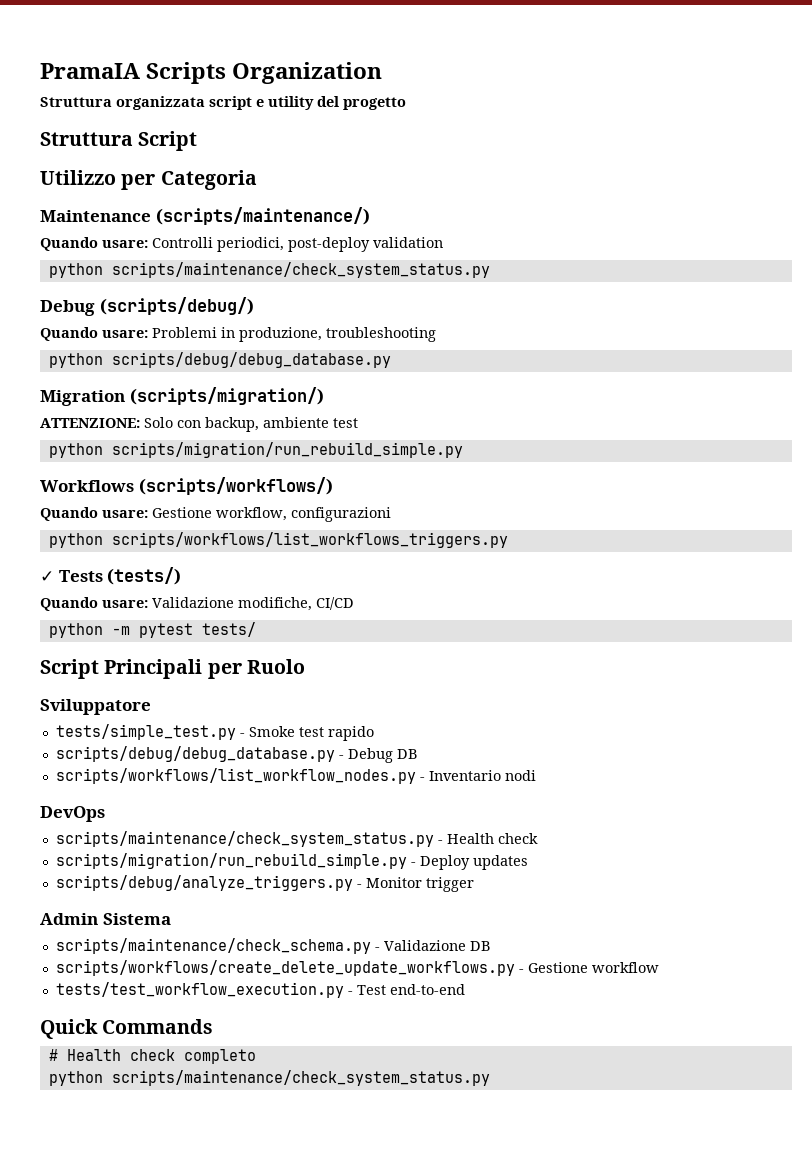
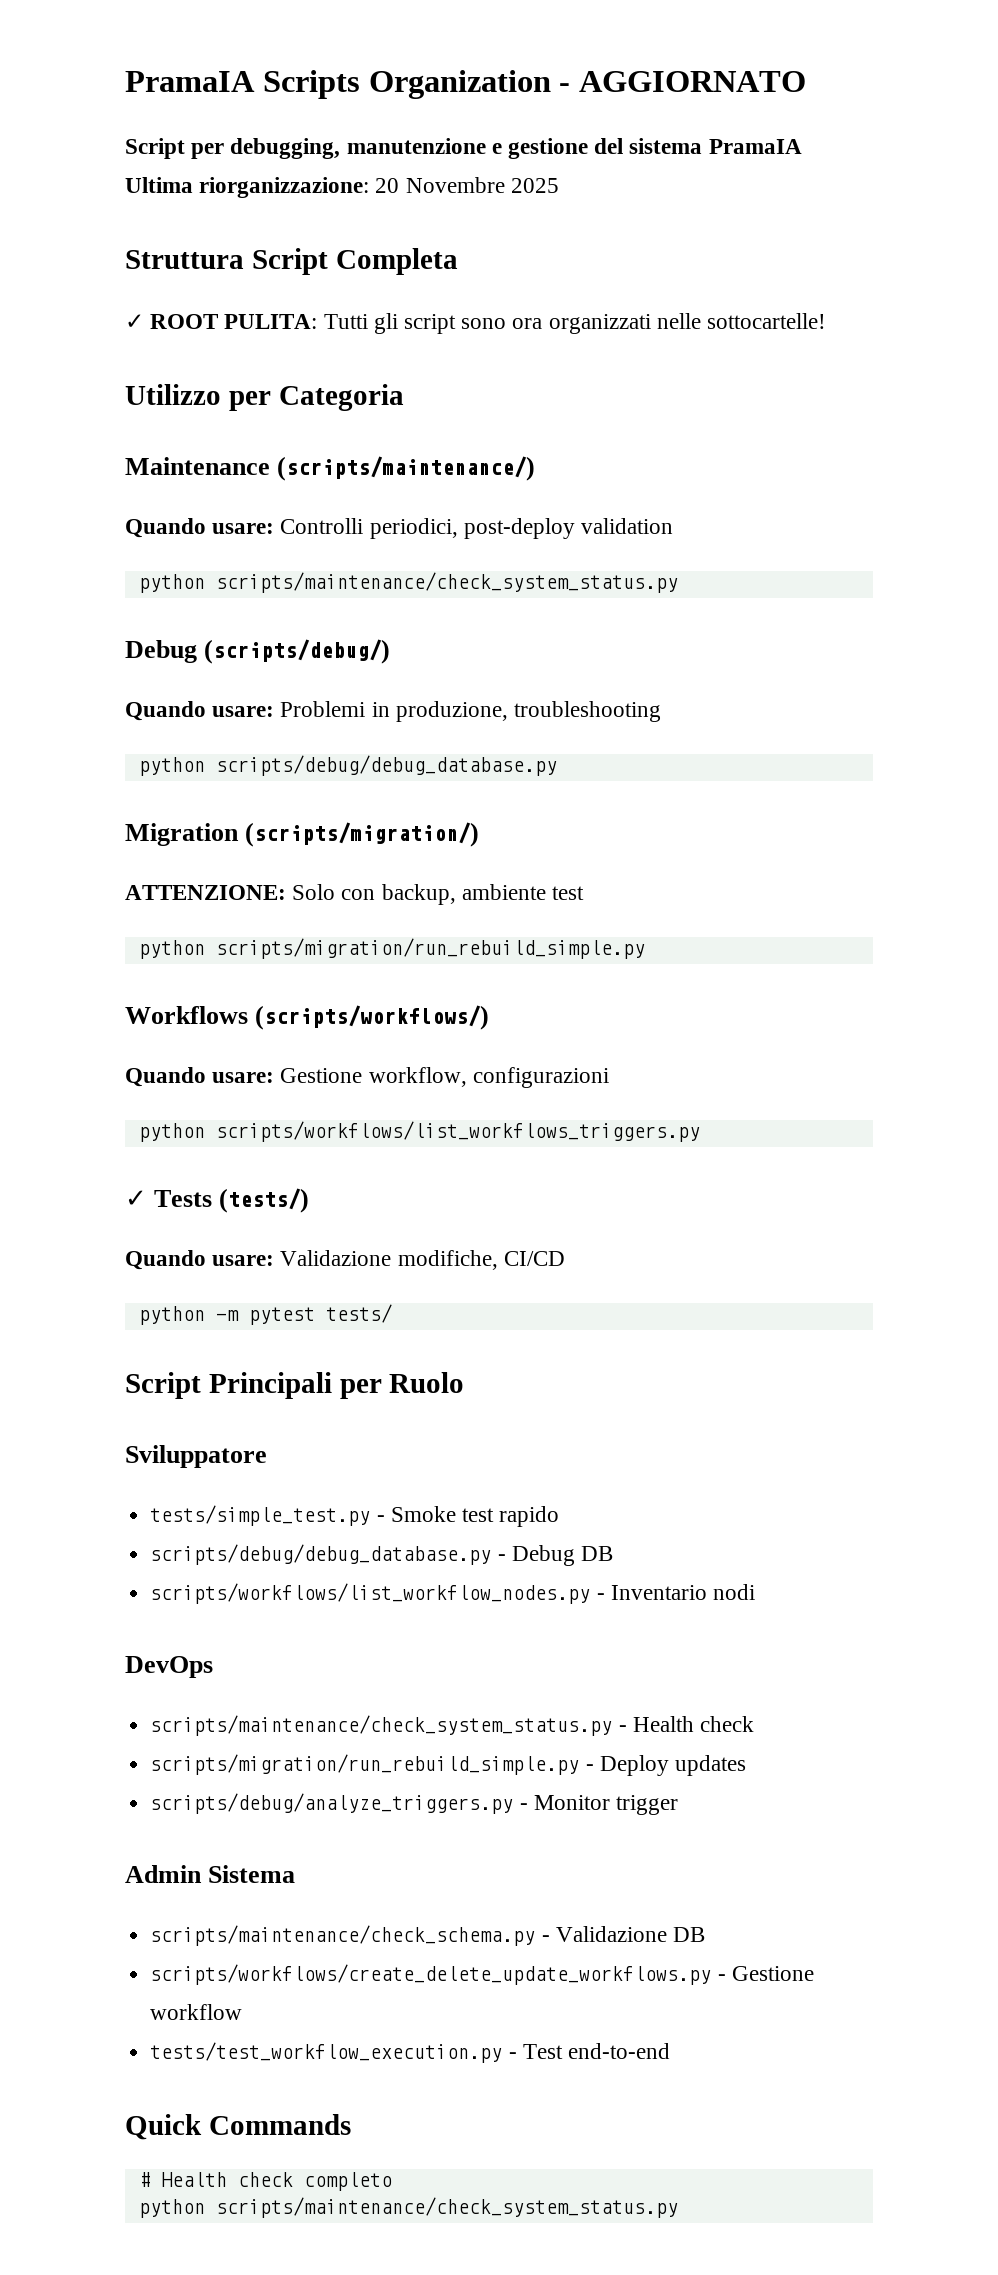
[40,96,406,110] [40,131,198,151] // Struttura organizzata script e utility del progetto // Struttura Script -> [559,71,807,92] [125,138,802,159] [125,177,559,198] [125,248,458,275] [125,313,827,334] - AGGIORNATO // Script per debugging, manutenzione e gestione del sistema PramaIA Ultima riorganizzazione: 20 Novembre 2025 // Struttura Script Completa // ✓ ROOT PULITA: Tutti gli script sono ora organizzati nelle sottocartelle!

